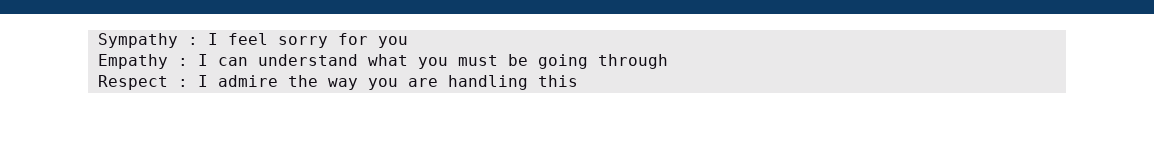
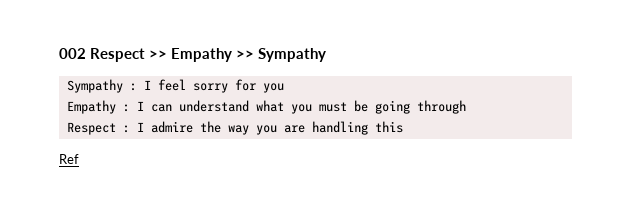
(97, 40) none -> [59,48,326,62] 002 Respect >> Empathy >> Sympathy //
(578, 81) none -> [59,154,79,164] // Ref

